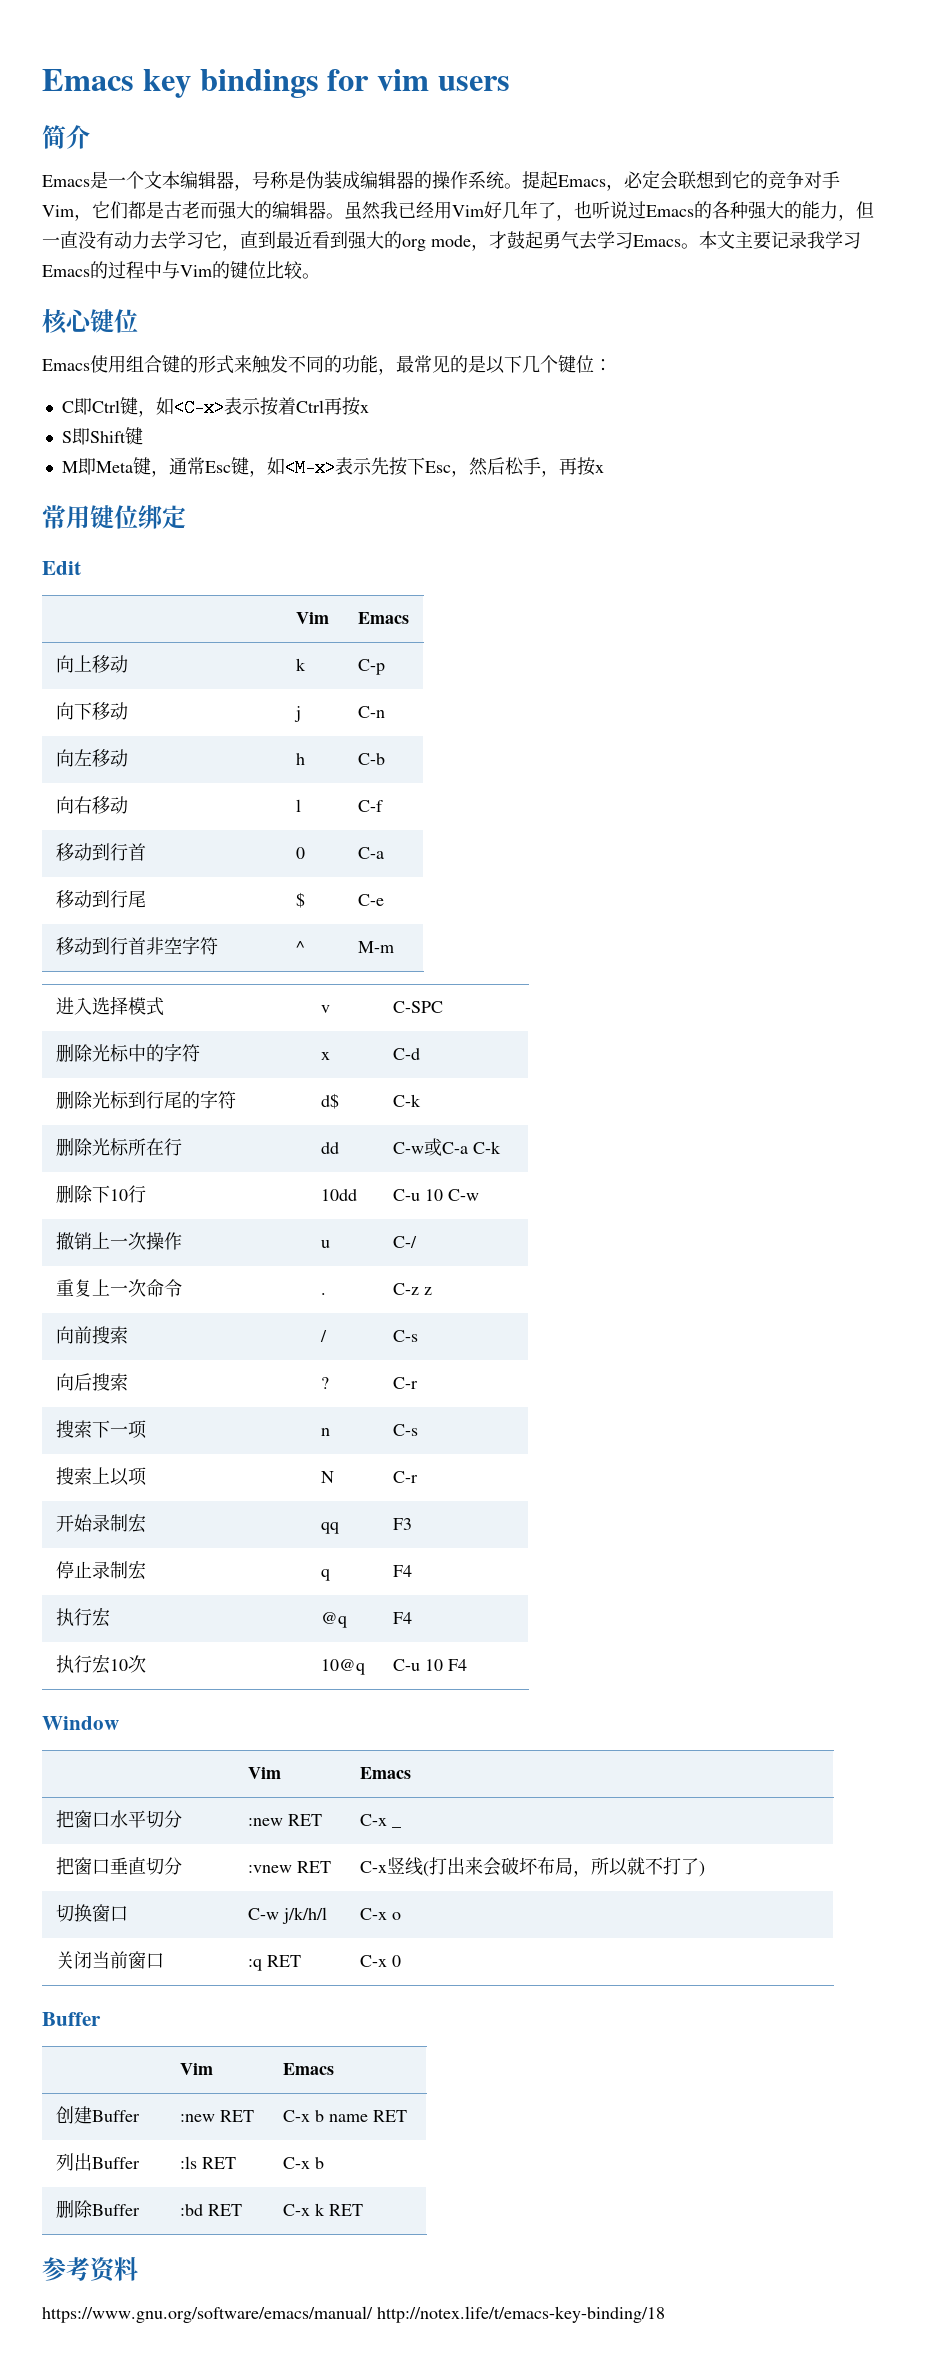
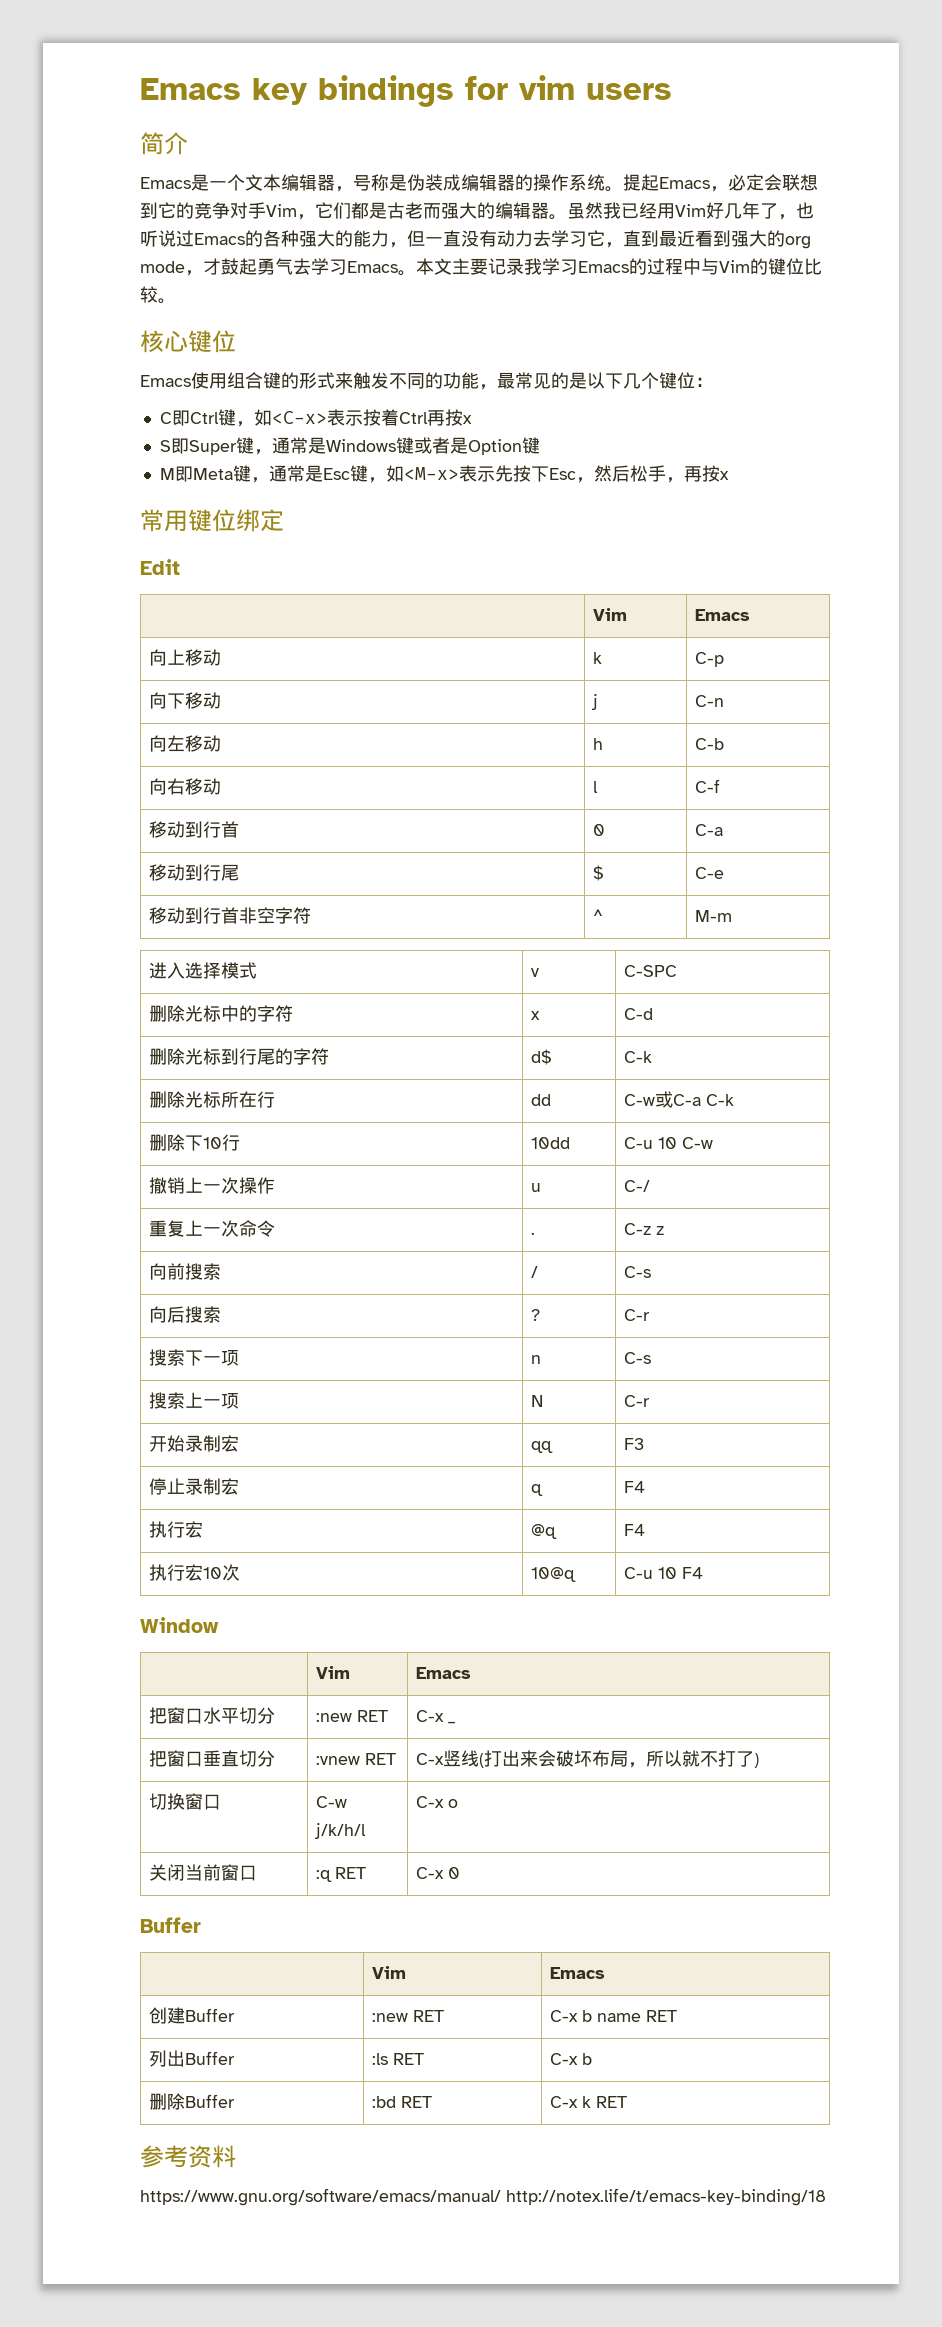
[89,431,126,443] Shift -> [188,437,522,455] Super键，通常是Windows键或者是Option
(205, 466) none -> [304,465,323,482] 是
[109,1468,129,1486] 以 -> [203,1399,222,1407] 一

